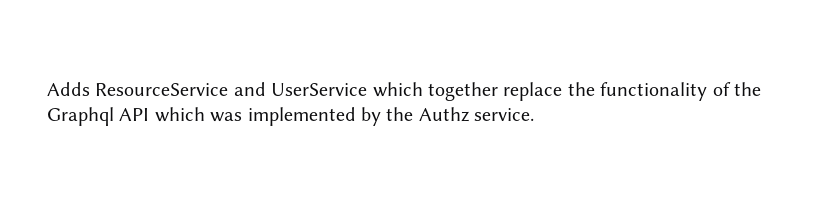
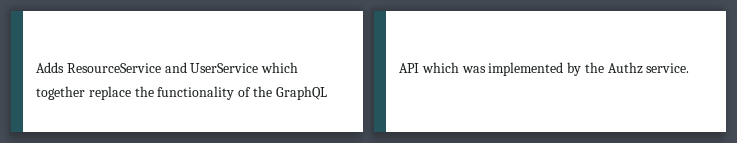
[47,107,114,126] Graphql -> [275,86,327,100] GraphQL

